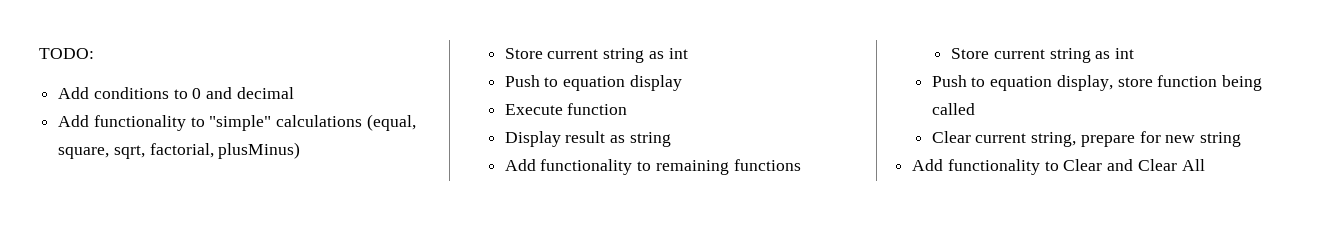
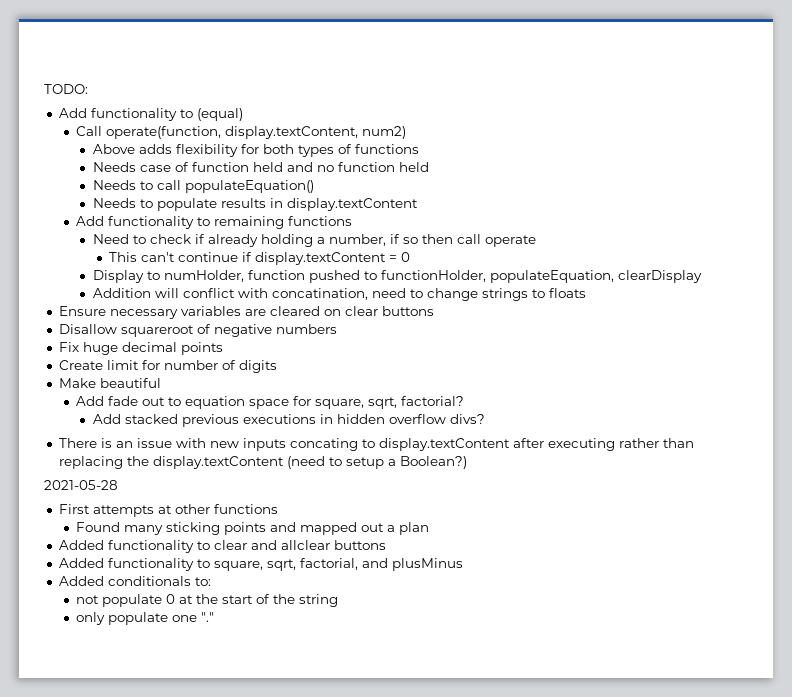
[93,87,294,99] [58,114,416,131] [58,142,301,159] [504,48,688,63] [504,75,682,91] [504,103,628,115] [504,131,671,147] conditions to 0 and decimal // Add functionality to "simple" calculations (equal, square, sqrt, factorial, plusMinus) // Store current string as int // Push to equation display // Execute function // Display result as string -> [90,108,243,121] [75,126,406,139] [92,144,419,157] [92,162,429,172] [92,180,314,193] [92,198,418,211] functionality to (equal) // Call operate(function, display.textContent, num2) // Above adds flexibility for both types of functions // Needs case of function held and no function held // Needs to call populateEquation() // Needs to populate results in display.textContent
[951,48,1135,63] [931,75,1263,91] [931,103,975,115] [931,131,1242,147] [912,159,1205,175] Store current string as int // Push to equation display, store function being called // Clear current string, prepare for new string // Add functionality to Clear and Clear All -> [92,234,536,247] [109,252,411,265] [92,270,702,283] [92,288,586,301] [58,306,434,319] [58,324,337,337] [58,342,223,355] [58,360,277,373] [58,378,161,388] [75,396,464,409] [92,414,485,427] [58,438,694,451] [58,456,467,469] [44,480,118,490] [58,504,278,517] [75,522,429,535] [58,540,386,553] [58,558,463,571] [58,576,211,586] [75,594,338,607] [75,612,214,625] Need to check if already holding a number, if so then call operate // This can't continue if display.textContent = 0 // Display to numHolder, function pushed to functionHolder, populateEquation, clearDisplay // Addition will conflict with concatination, need to change strings to floats // Ensure necessary variables are cleared on clear buttons // Disallow squareroot of negative numbers // Fix huge decimal points // Create limit for number of digits // Make beautiful // Add fade out to equation space for square, sqrt, factorial? // Add stacked previous executions in hidden overflow divs? // There is an issue with new inputs concating to display.textContent after executing rather than replacing the display.textContent (need to setup a Boolean?) // 2021-05-28 // First attempts at other functions // Found many sticking points and mapped out a plan // Added functionality to clear and allclear buttons // Added functionality to square, sqrt, factorial, and plusMinus // Added conditionals to: // not populate 0 at the start of the string // only populate one "."

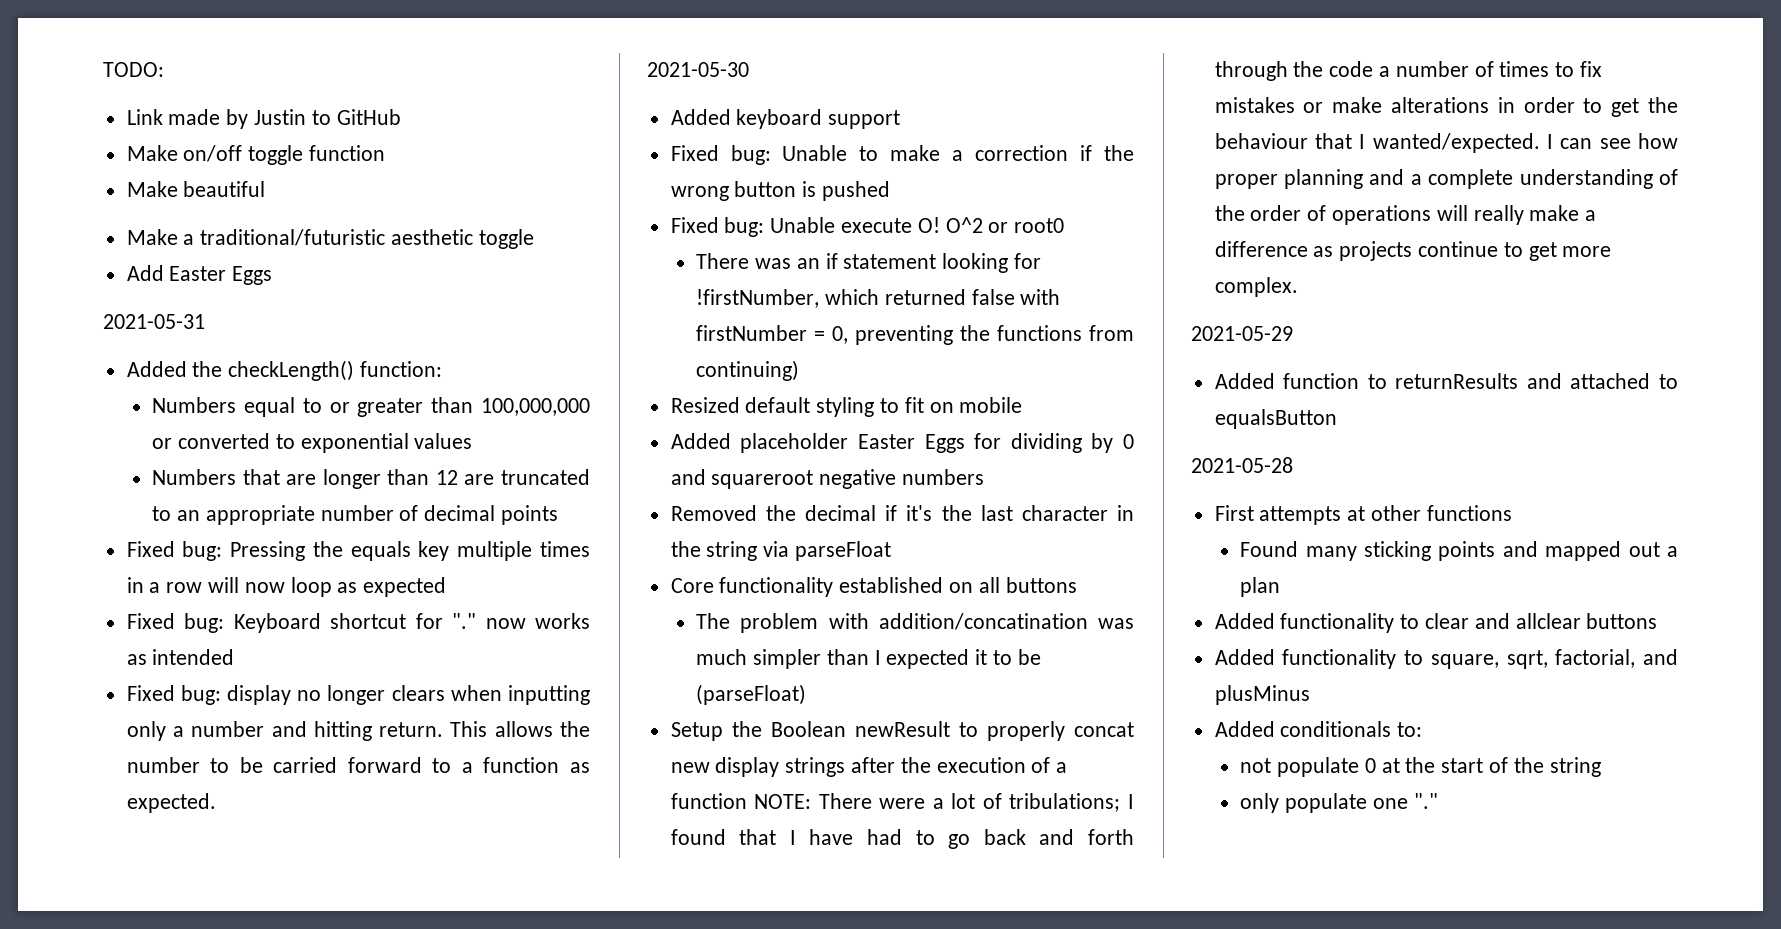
[58,108,243,121] [75,126,406,139] [92,144,419,157] [92,162,429,172] [92,180,314,193] [92,198,418,211] [75,216,352,229] [92,234,536,247] [109,252,411,265] [92,270,702,283] [92,288,586,301] [58,306,434,319] [58,324,337,337] [58,342,223,355] [58,360,277,373] [58,378,161,388] [75,396,464,409] [92,414,485,427] [58,438,694,451] [58,456,467,469] Add functionality to (equal) // Call operate(function, display.textContent, num2) // Above adds flexibility for both types of functions // Needs case of function held and no function held // Needs to call populateEquation() // Needs to populate results in display.textContent // Add functionality to remaining functions // Need to check if already holding a number, if so then call operate // This can't continue if display.textContent = 0 // Display to numHolder, function pushed to functionHolder, populateEquation, clearDisplay // Addition will conflict with concatination, need to change strings to floats // Ensure necessary variables are cleared on clear buttons // Disallow squareroot of negative numbers // Fix huge decimal points // Create limit for number of digits // Make beautiful // Add fade out to equation space for square, sqrt, factorial? // Add stacked previous executions in hidden overflow divs? // There is an issue with new inputs concating to display.textContent after executing rather than replacing the display.textContent (need to setup a Boolean?) -> [126,109,401,129] [126,145,386,165] [126,181,266,197] [126,229,534,249] [126,265,273,285] [103,314,205,329] [126,360,443,381] [152,397,590,417] [152,433,473,453] [152,469,590,489] [152,505,558,525] [126,541,591,561] [126,577,447,597] [126,613,591,633] [126,649,235,665] [126,685,590,705] [126,721,590,741] [126,757,590,773] [126,793,216,813] [647,62,749,77] [670,109,901,129] [670,145,1134,165] [670,181,891,201] [670,217,1065,237] [696,253,1041,273] [696,289,1061,308] [696,325,1134,345] [696,360,800,381] [670,397,1023,417] [670,433,1134,453] [670,469,985,489] [670,505,1134,521] [670,541,892,561] [670,577,1077,597] [696,613,1134,633] [696,649,1041,669] [696,684,807,705] [670,721,1134,741] [670,757,1068,777] [670,793,1134,812] [670,829,1134,849] [1214,61,1603,81] [1214,97,1678,117] [1214,133,1678,153] [1214,169,1678,189] [1214,205,1597,225] [1214,241,1612,261] [1214,277,1298,297] [1191,326,1293,341] [1214,373,1678,389] [1214,409,1337,429] Link made by Justin to GitHub // Make on/off toggle function // Make beautiful // Make a traditional/futuristic aesthetic toggle // Add Easter Eggs // 2021-05-31 // Added the checkLength() function: // Numbers equal to or greater than 100,000,000 or converted to exponential values // Numbers that are longer than 12 are truncated to an appropriate number of decimal points // Fixed bug: Pressing the equals key multiple times in a row will now loop as expected // Fixed bug: Keyboard shortcut for "." now works as intended // Fixed bug: display no longer clears when inputting only a number and hitting return. This allows the number to be carried forward to a function as expected. // 2021-05-30 // Added keyboard support // Fixed bug: Unable to make a correction if the wrong button is pushed // Fixed bug: Unable execute O! O^2 or root0 // There was an if statement looking for !firstNumber, which returned false with firstNumber = 0, preventing the functions from continuing) // Resized default styling to fit on mobile // Added placeholder Easter Eggs for dividing by 0 and squareroot negative numbers // Removed the decimal if it's the last character in the string via parseFloat // Core functionality established on all buttons // The problem with addition/concatination was much simpler than I expected it to be (parseFloat) // Setup the Boolean newResult to properly concat new display strings after the execution of a function NOTE: There were a lot of tribulations; I found that I have had to go back and forth through the code a number of times to fix mistakes or make alterations in order to get the behaviour that I wanted/expected. I can see how proper planning and a complete understanding of the order of operations will really make a difference as projects continue to get more complex. // 2021-05-29 // Added function to returnResults and attached to equalsButton

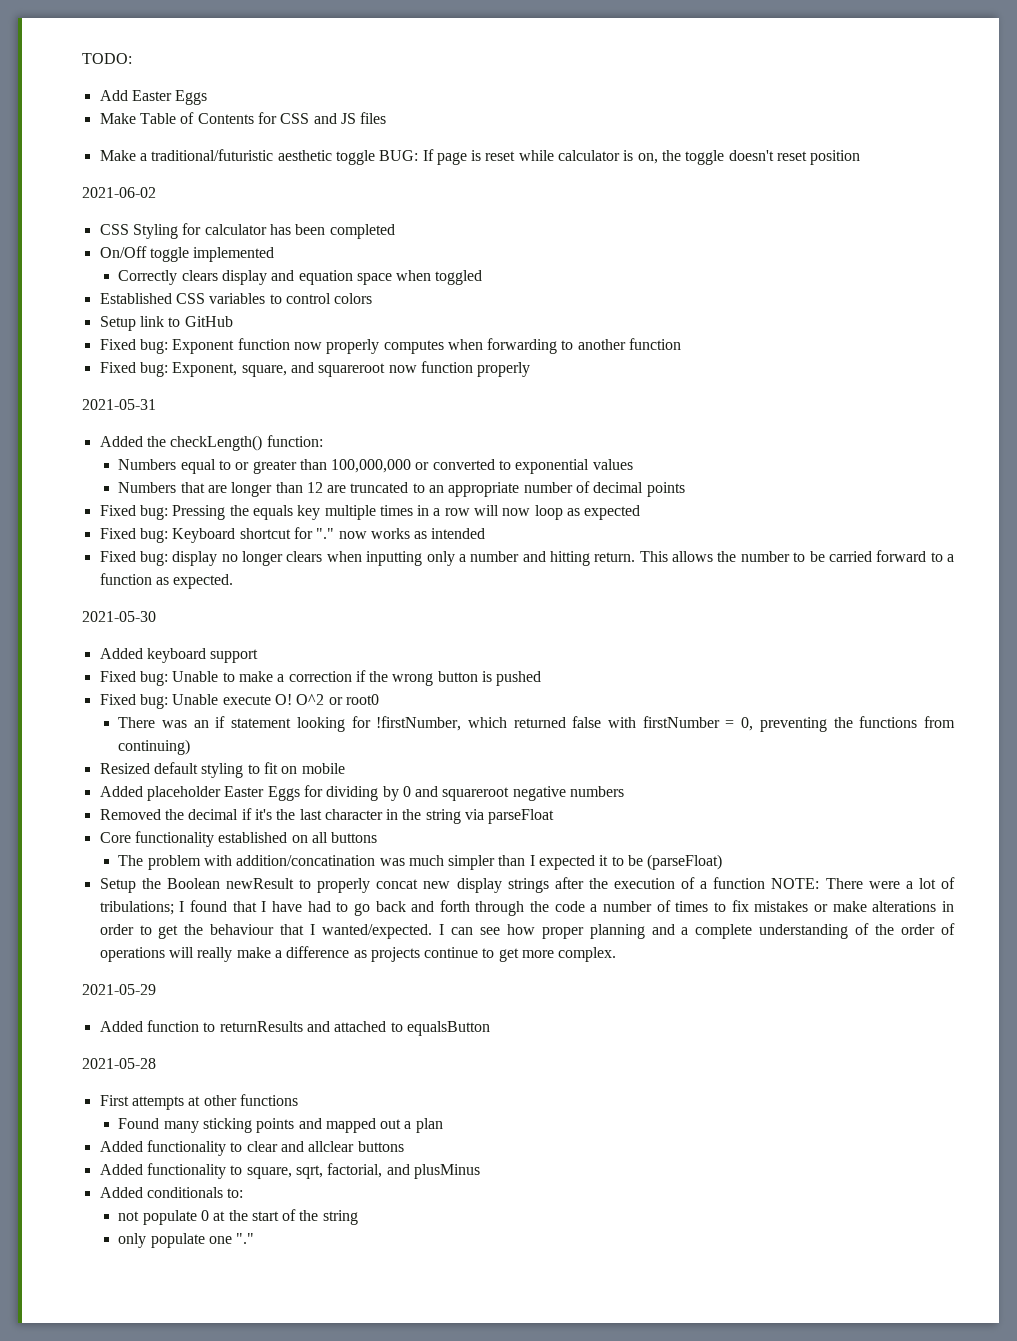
[126,109,401,129] [126,145,386,165] [126,181,266,197] Link made by Justin to GitHub // Make on/off toggle function // Make beautiful -> [99,90,208,105] [99,112,387,124] Add Easter Eggs // Make Table of Contents for CSS and JS files
[126,265,273,285] // Add Easter Eggs -> [379,149,861,165] [82,187,156,198] [99,223,395,239] [99,246,275,262] [118,270,483,285] [99,293,373,304] [99,316,233,331] [99,338,682,354] [99,361,531,377] BUG: If page is reset while calculator is on, the toggle doesn't reset position // 2021-06-02 // CSS Styling for calculator has been completed // On/Off toggle implemented // Correctly clears display and equation space when toggled // Established CSS variables to control colors // Setup link to GitHub // Fixed bug: Exponent function now properly computes when forwarding to another function // Fixed bug: Exponent, square, and squareroot now function properly

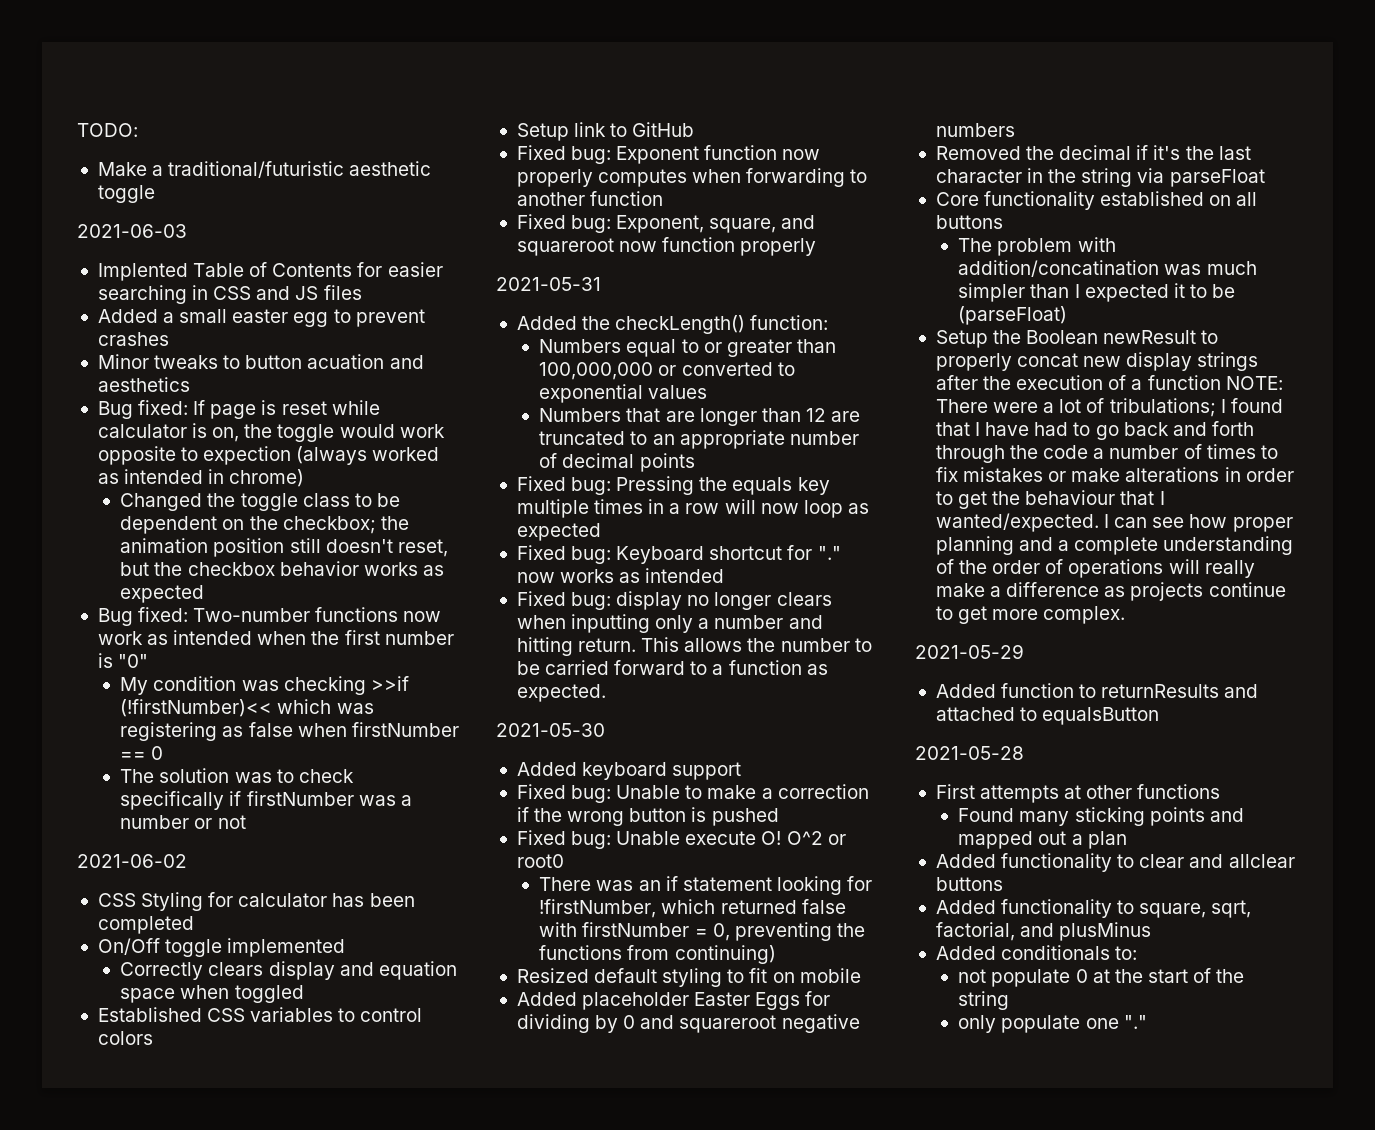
[99,90,208,105] [99,112,387,124] // Add Easter Eggs // Make Table of Contents for CSS and JS files -> (138, 130) none
[379,150,419,161] BUG: -> [77,224,187,238] [97,262,443,281] [97,285,362,304] [97,309,425,327] [97,332,169,346] [97,354,424,369] [97,377,190,392] [97,400,189,419] // 2021-06-03 // Implented Table of Contents for easier searching in CSS and JS files // Added a small easter egg to prevent crashes // Minor tweaks to button acuation and aesthetics // Bug fixed:
[728,150,861,165] doesn't reset position -> [339,424,445,438] [97,446,440,465] [97,469,305,487] [120,493,400,511] [120,516,409,534] [120,538,448,557] [120,561,444,576] [120,585,205,603] [97,607,442,626] [97,630,454,645] [97,653,149,668] [120,676,409,695] [120,699,374,717] [120,722,459,741] [120,746,164,760] [120,768,354,783] [120,791,412,810] [120,815,246,829] would work opposite to expection (always worked as intended in chrome) // Changed the toggle class to be dependent on the checkbox; the animation position still doesn't reset, but the checkbox behavior works as expected // Bug fixed: Two-number functions now work as intended when the first number is "0" // My condition was checking >>if (!firstNumber)<< which was registering as false when firstNumber == 0 // The solution was to check specifically if firstNumber was a number or not

